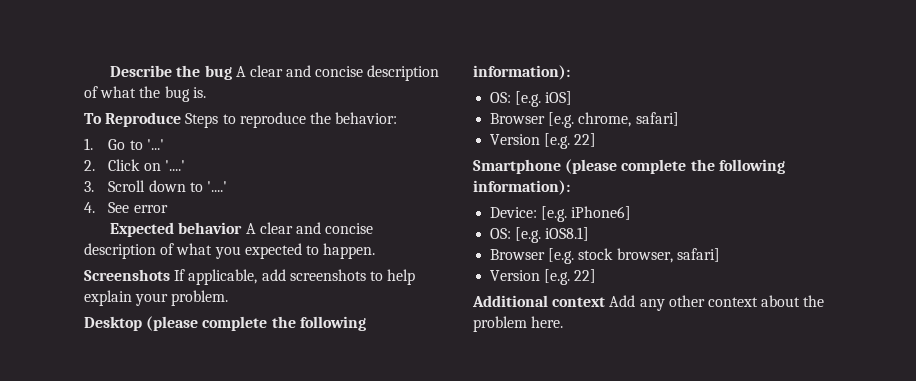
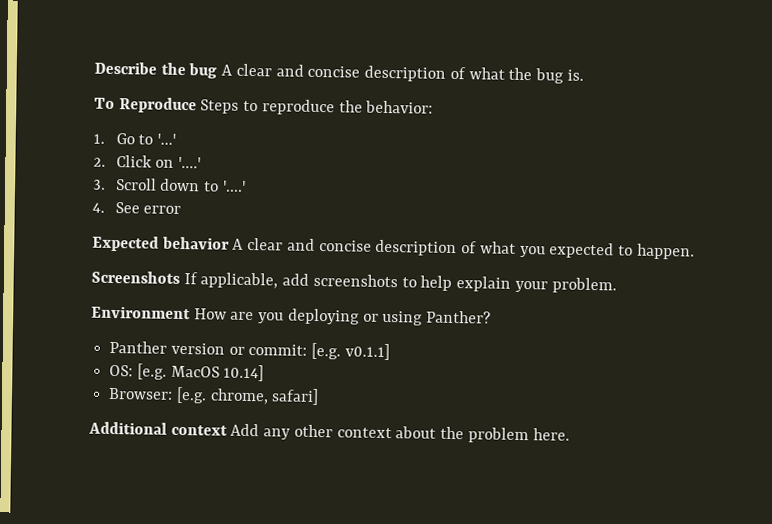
[84,316,366,331] [473,65,570,80] [490,91,573,107] [490,113,546,124] Desktop (please complete the following information): // OS: [e.g. iOS] // Browser -> [91,305,492,326] [109,340,390,361] [109,363,265,382] [108,387,174,400] Environment How are you deploying or using Panther? // Panther version or commit: [e.g. v0.1.1] // OS: [e.g. MacOS 10.14] // Browser:
[490,133,597,149] [473,159,785,174] [473,180,570,195] [490,206,632,222] [490,227,590,243] [490,248,720,264] [490,269,597,285] // Version [e.g. 22] // Smartphone (please complete the following information): // Device: [e.g. iPhone6] // OS: [e.g. iOS8.1] // Browser [e.g. stock browser, safari] // Version [e.g. 22] -> (320, 397) none

